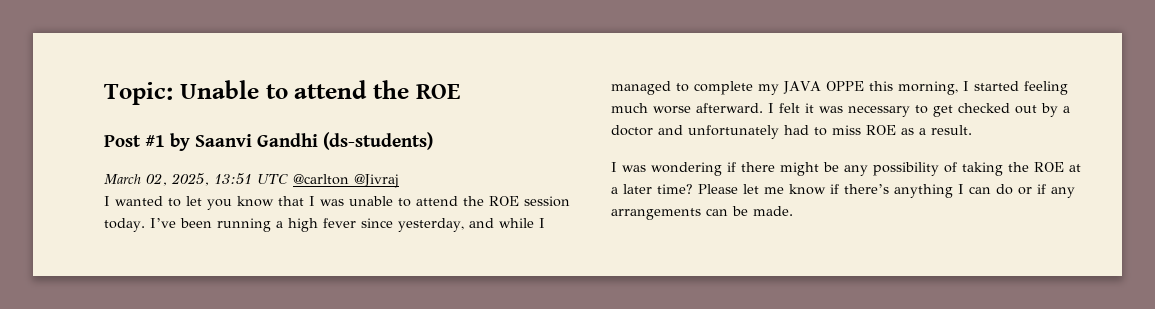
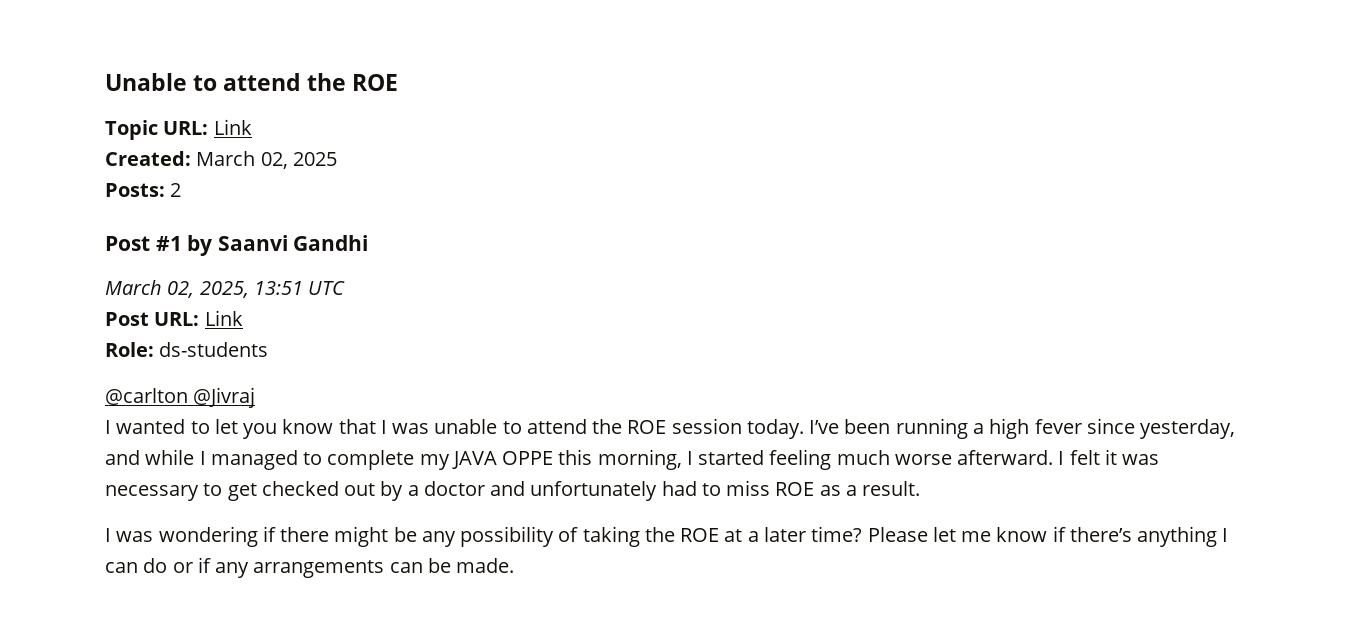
[104,82,173,105] Topic: -> (105, 82) none
(460, 91) none -> [105,119,252,140] [105,151,337,169] [105,183,182,197] // Topic URL: Link // Created: March 02, 2025 // Posts: 2
[323,132,433,150] (ds-students) -> (369, 243) none
(288, 179) none -> [105,310,243,326] [105,342,269,357] // Post URL: Link // Role: ds-students //

